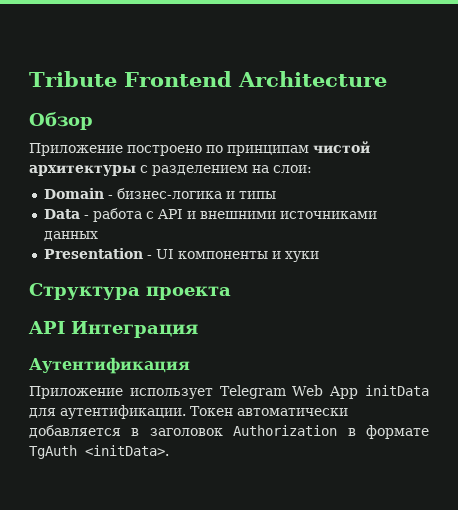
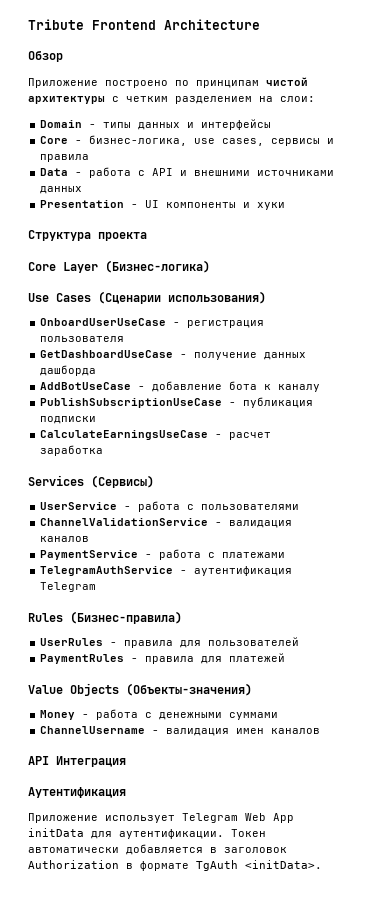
(148, 169) none -> [126,96,168,102] четким
[116,188,276,199] бизнес-логика и типы -> [103,119,272,130] [40,135,335,146] [40,154,90,162] типы данных и интерфейсы // Core - бизнес-логика, use cases, сервисы и правила
(231, 293) none -> [28,260,210,273] [28,291,266,304] [40,318,265,328] [40,336,125,342] [40,350,307,360] [40,365,97,376] [40,381,321,392] [40,397,314,408] [40,416,97,424] [40,430,272,440] [40,445,104,456] [28,475,154,488] [40,501,300,512] [40,518,293,528] [40,536,90,542] [40,549,286,560] [40,566,293,576] [40,582,97,592] [28,611,182,624] [40,637,300,648] [40,653,286,664] [28,683,252,696] [40,709,279,720] [40,726,321,736] // Core Layer (Бизнес-логика) // Use Cases (Сценарии использования) // OnboardUserUseCase - регистрация пользователя // GetDashboardUseCase - получение данных дашборда // AddBotUseCase - добавление бота к каналу // PublishSubscriptionUseCase - публикация подписки // CalculateEarningsUseCase - расчет заработка // Services (Сервисы) // UserService - работа с пользователями // ChannelValidationService - валидация каналов // PaymentService - работа с платежами // TelegramAuthService - аутентификация Telegram // Rules (Бизнес-правила) // UserRules - правила для пользователей // PaymentRules - правила для платежей // Value Objects (Объекты-значения) // Money - работа с денежными суммами // ChannelUsername - валидация имен каналов

